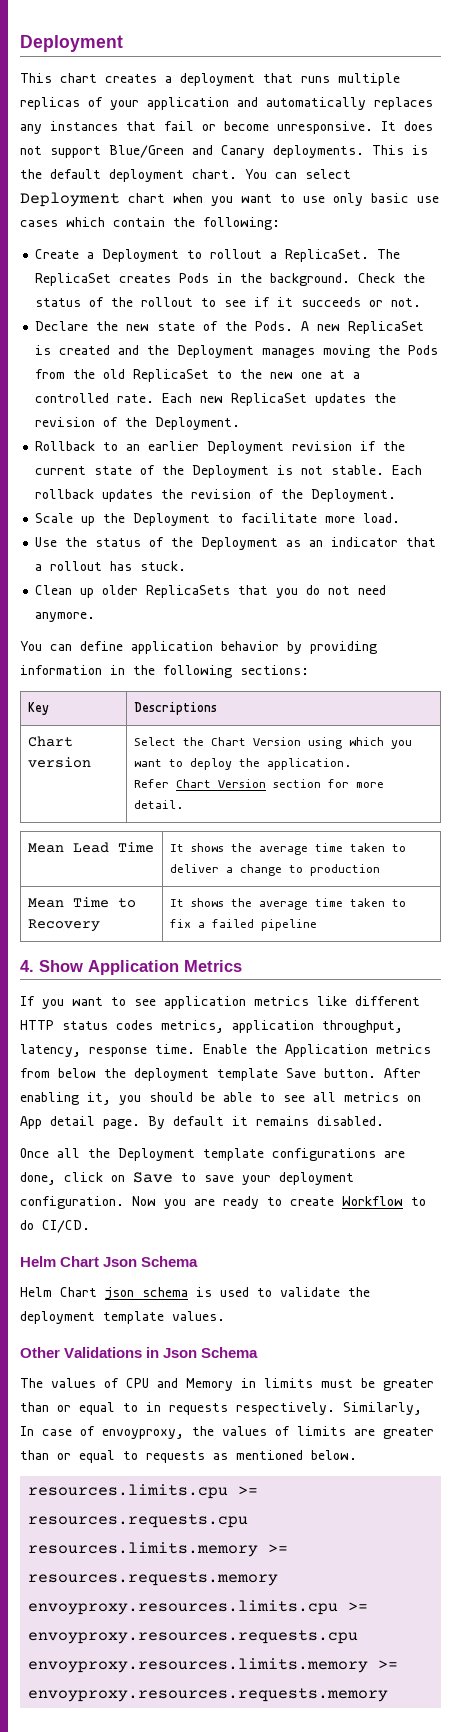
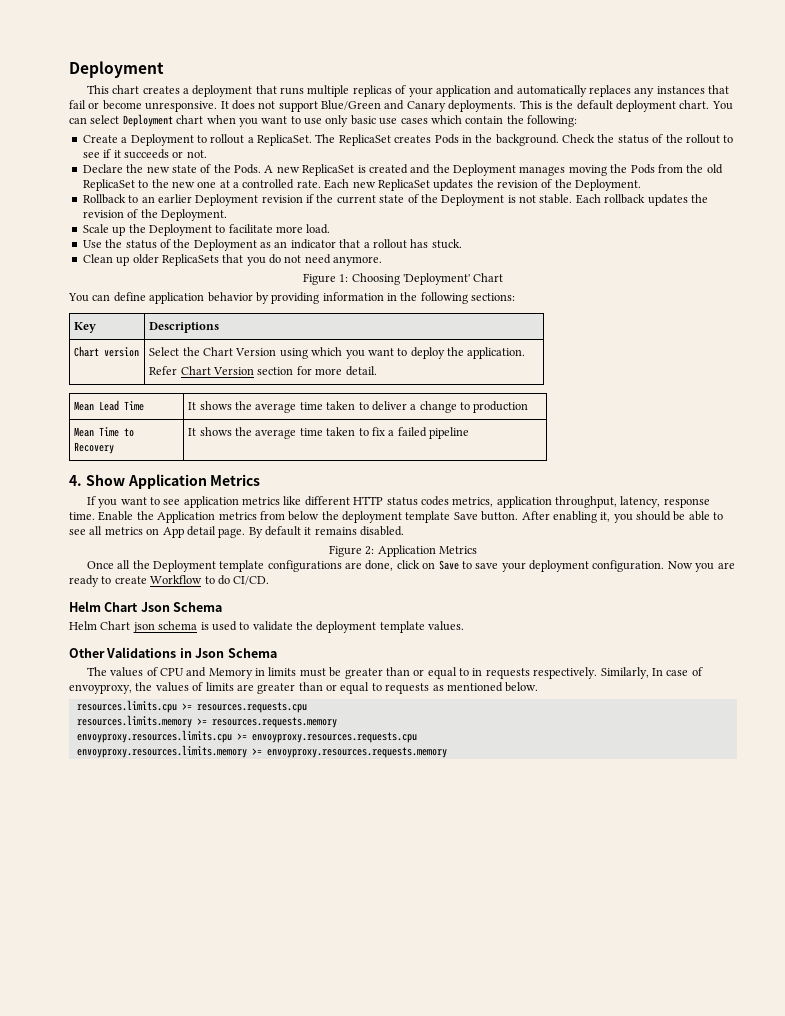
(96, 617) none -> [302,273,504,285] // Figure 1: Choosing 'Deployment' Chart
(384, 1121) none -> [328,545,478,557] // Figure 2: Application Metrics

